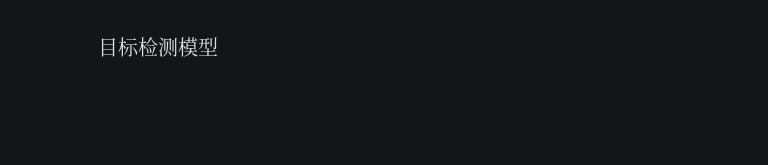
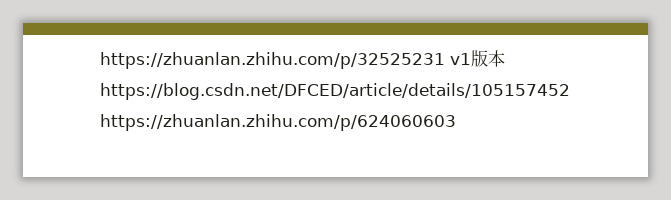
[98,37,218,57] 目标检测模型 -> [100,50,505,69] [100,83,570,100] [100,114,456,131] https://zhuanlan.zhihu.com/p/32525231 v1版本https://blog.csdn.net/DFCED/article/details/105157452 https://zhuanlan.zhihu.com/p/624060603

